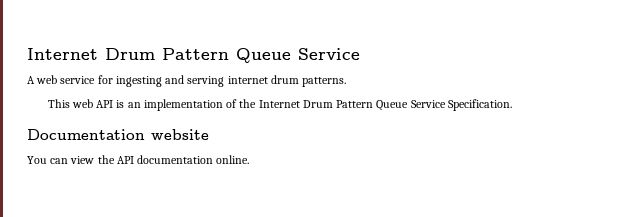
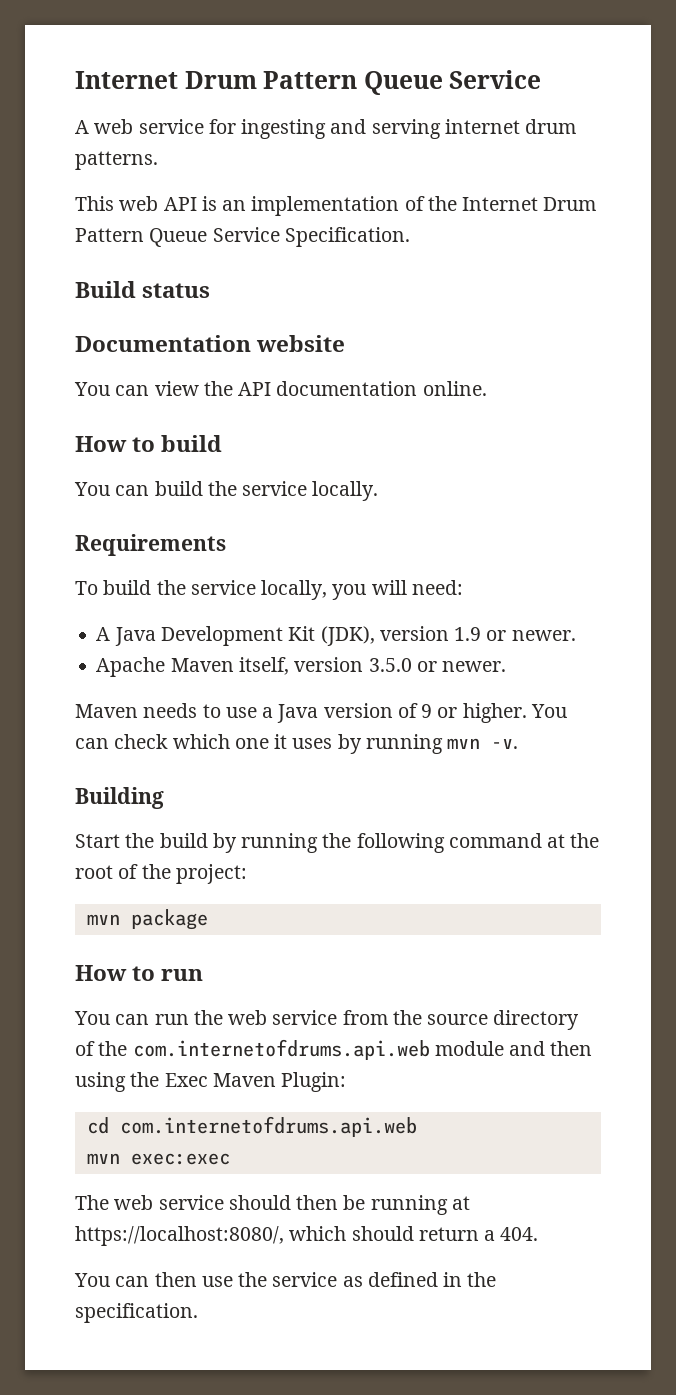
(512, 105) none -> [75,281,211,298] // Build status
(250, 159) none -> [75,435,223,452] [74,481,379,501] [75,534,226,556] [75,580,463,600] [96,626,576,646] [96,657,507,677] [75,703,567,723] [75,734,519,754] [75,787,164,809] [75,833,600,853] [75,864,247,884] [86,909,208,930] [75,965,204,981] [74,1010,580,1030] [75,1039,593,1060] [75,1072,347,1092] [86,1116,417,1137] [86,1153,230,1165] [75,1195,470,1215] [75,1226,539,1246] [74,1272,497,1287] [75,1303,198,1323] // How to build // You can build the service locally. // Requirements // To build the service locally, you will need: // A Java Development Kit (JDK), version 1.9 or newer. // Apache Maven itself, version 3.5.0 or newer. // Maven needs to use a Java version of 9 or higher. You can check which one it uses by running mvn -v. // Building // Start the build by running the following command at the root of the project: // mvn package // How to run // You can run the web service from the source directory of the com.internetofdrums.api.web module and then using the Exec Maven Plugin: // cd com.internetofdrums.api.web // mvn exec:exec // The web service should then be running at https://localhost:8080/, which should return a 404. // You can then use the service as defined in the specification.

